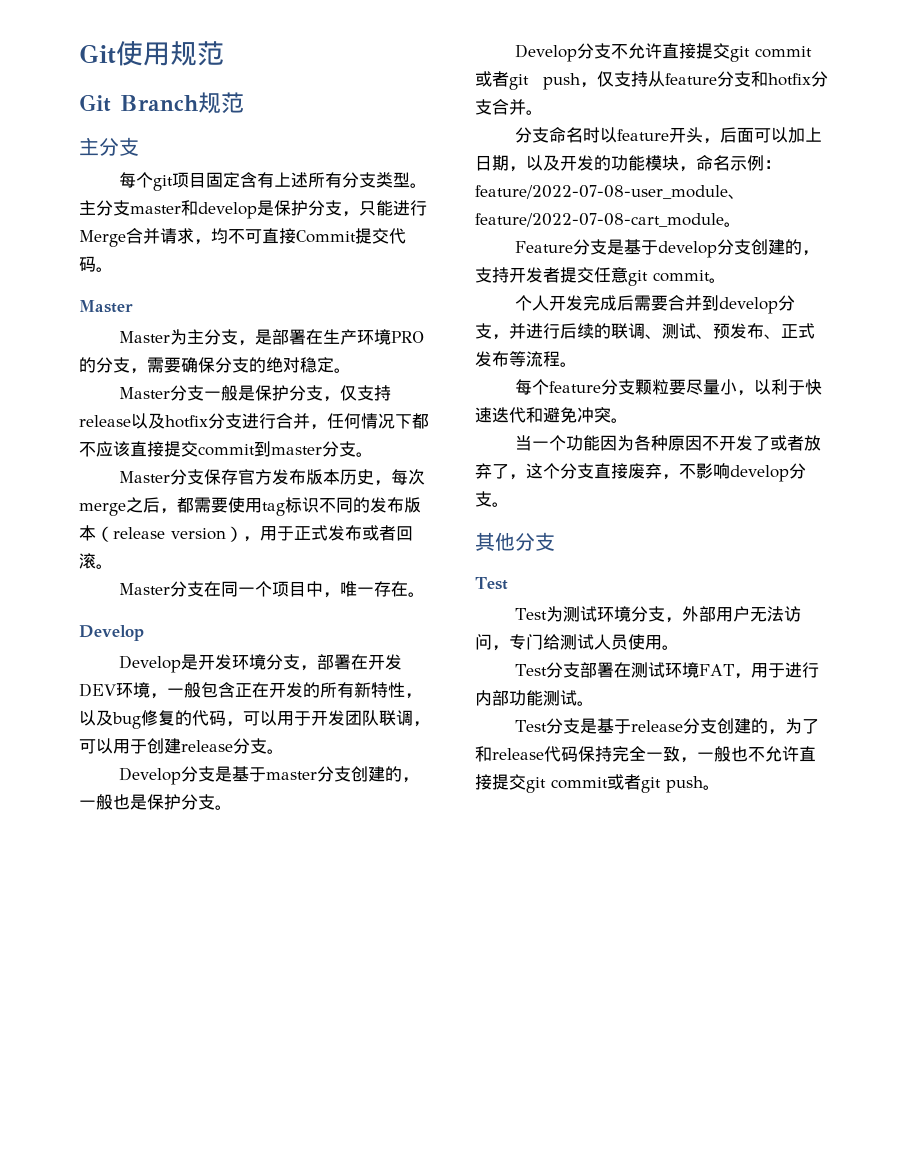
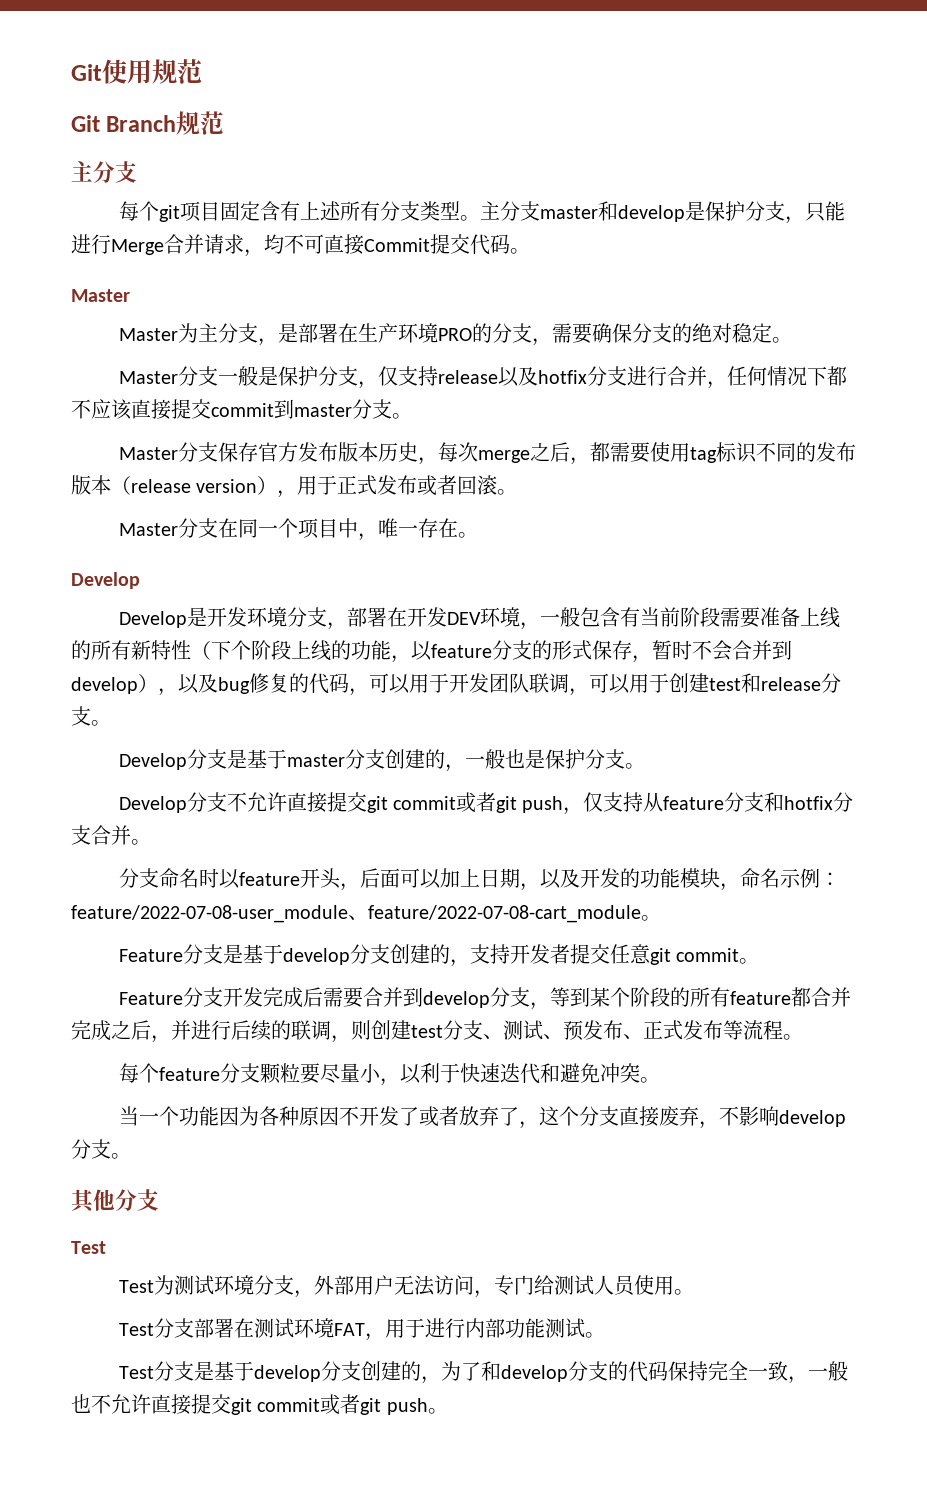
[235,682,405,698] 正在开发的所有新特性 -> [619,607,840,628] [71,640,792,663] [71,674,158,694] 有当前阶段需要准备上线的所有新特性（下个阶段上线的功能，以feature分支的形式保存，暂时不会合并到develop）
(181, 746) none -> [709,673,761,693] test和
[515,295,550,311] 个人 -> [118,987,223,1007] Feature分支
[509,323,645,339] 并进行后续的联调 -> [549,987,851,1007] [71,1020,483,1043] 等到某个阶段的所有feature都合并完成之后，并进行后续的联调，则创建test分支
[631,720,684,732] release -> [253,1365,321,1382] develop
[492,748,544,760] release -> [500,1361,628,1382] develop分支的

